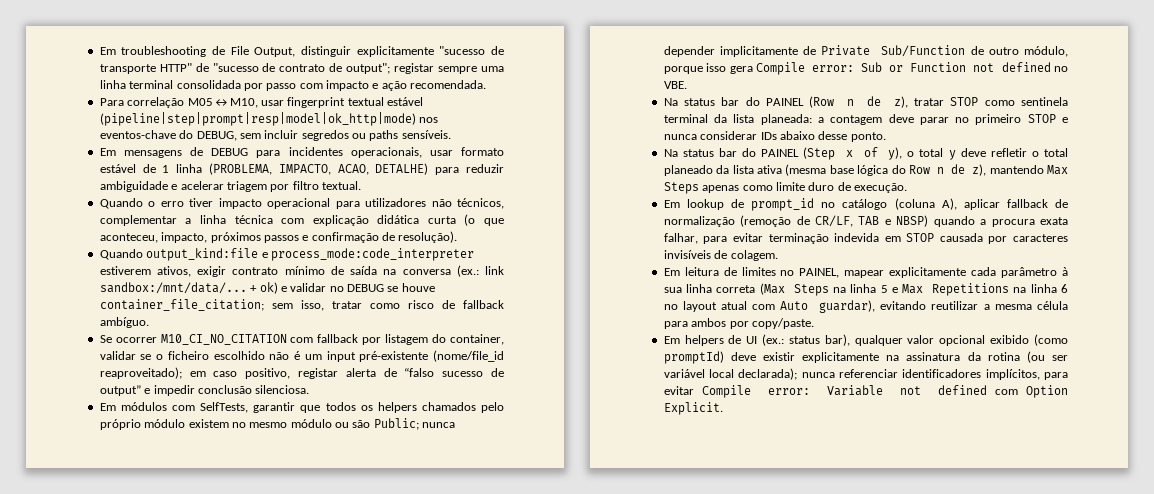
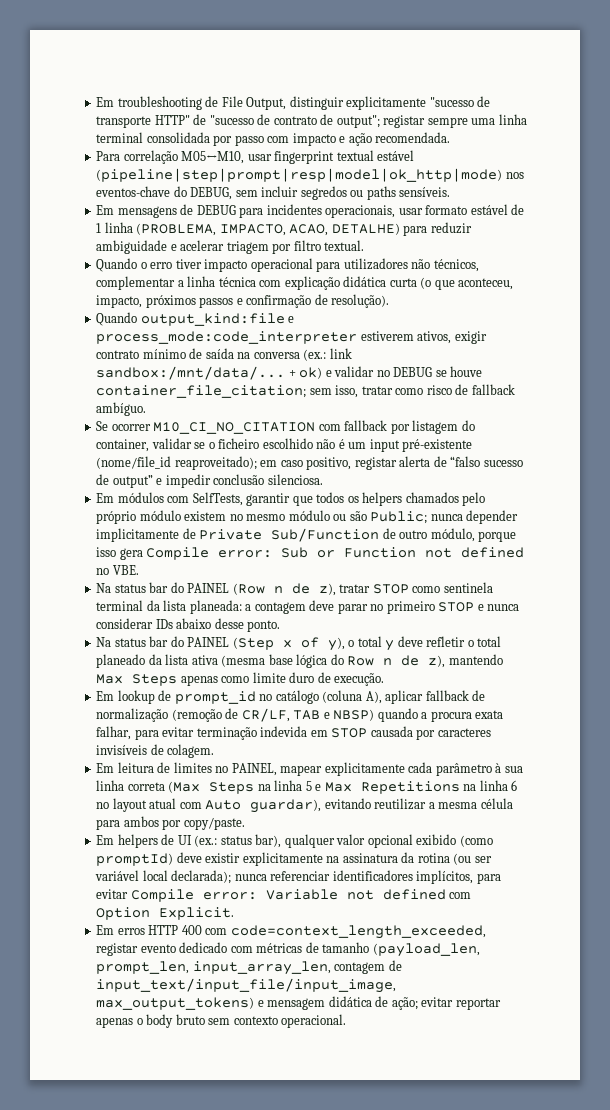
(723, 408) none -> [96,925,486,939] [96,942,480,957] [96,960,402,975] [96,978,397,993] [96,996,501,1010] [96,1014,347,1028] // Em erros HTTP 400 com code=context_length_exceeded, registar evento dedicado com métricas de tamanho (payload_len, prompt_len, input_array_len, contagem de input_text/input_file/input_image, max_output_tokens) e mensagem didática de ação; evitar reportar apenas o body bruto sem contexto operacional.

